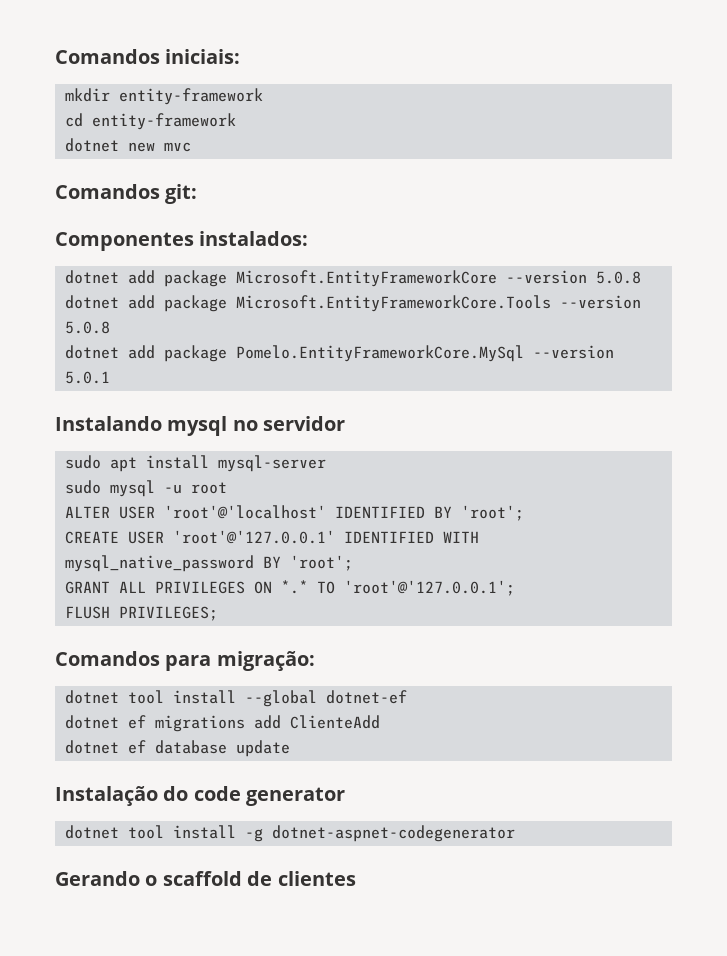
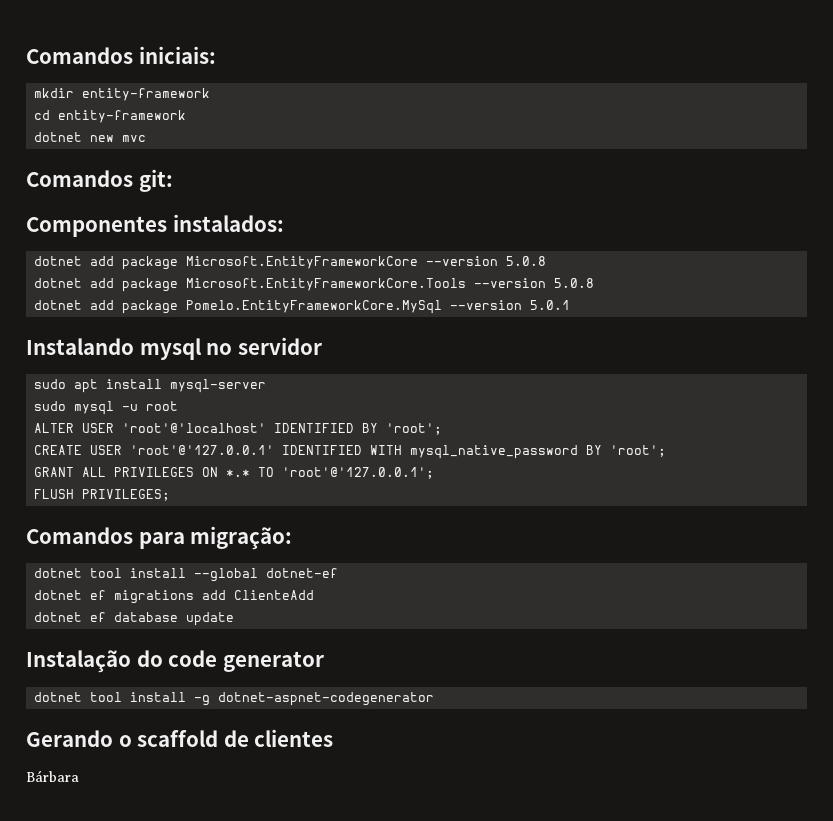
(356, 878) none -> [26,770,79,782] // Bárbara

